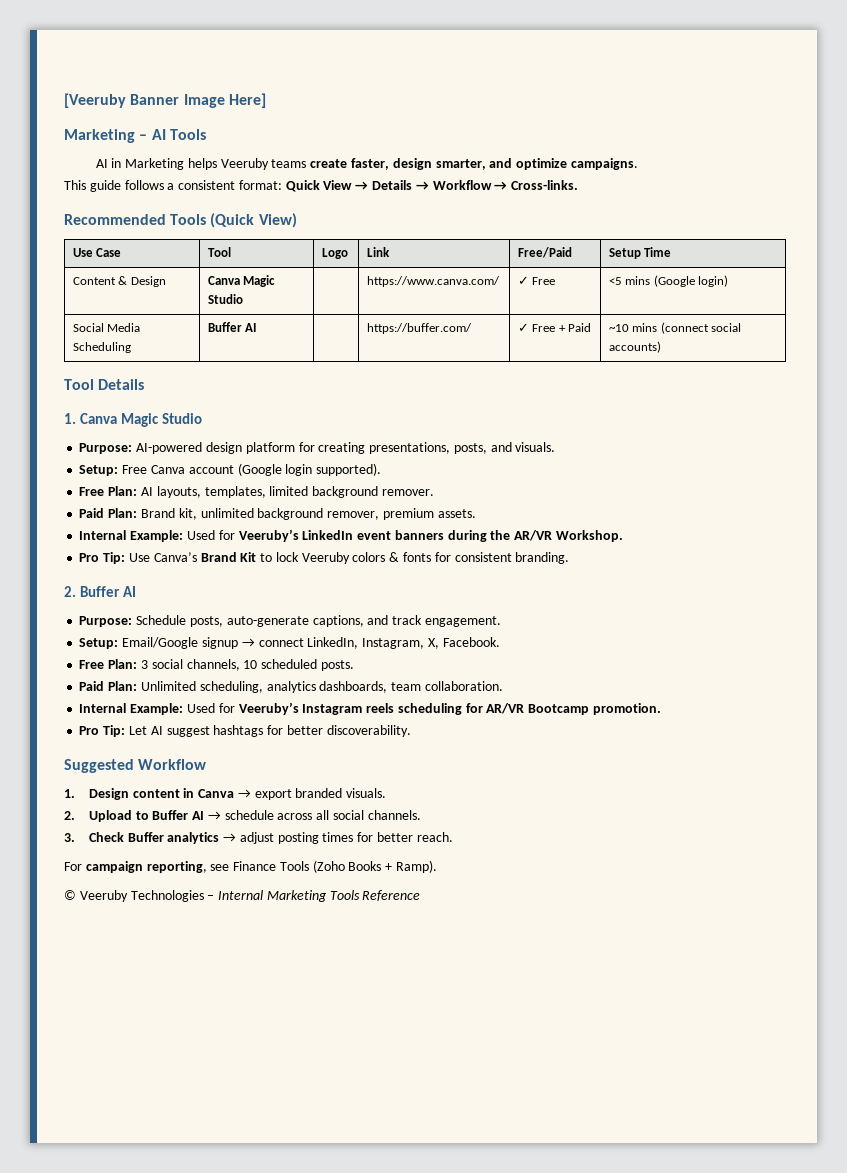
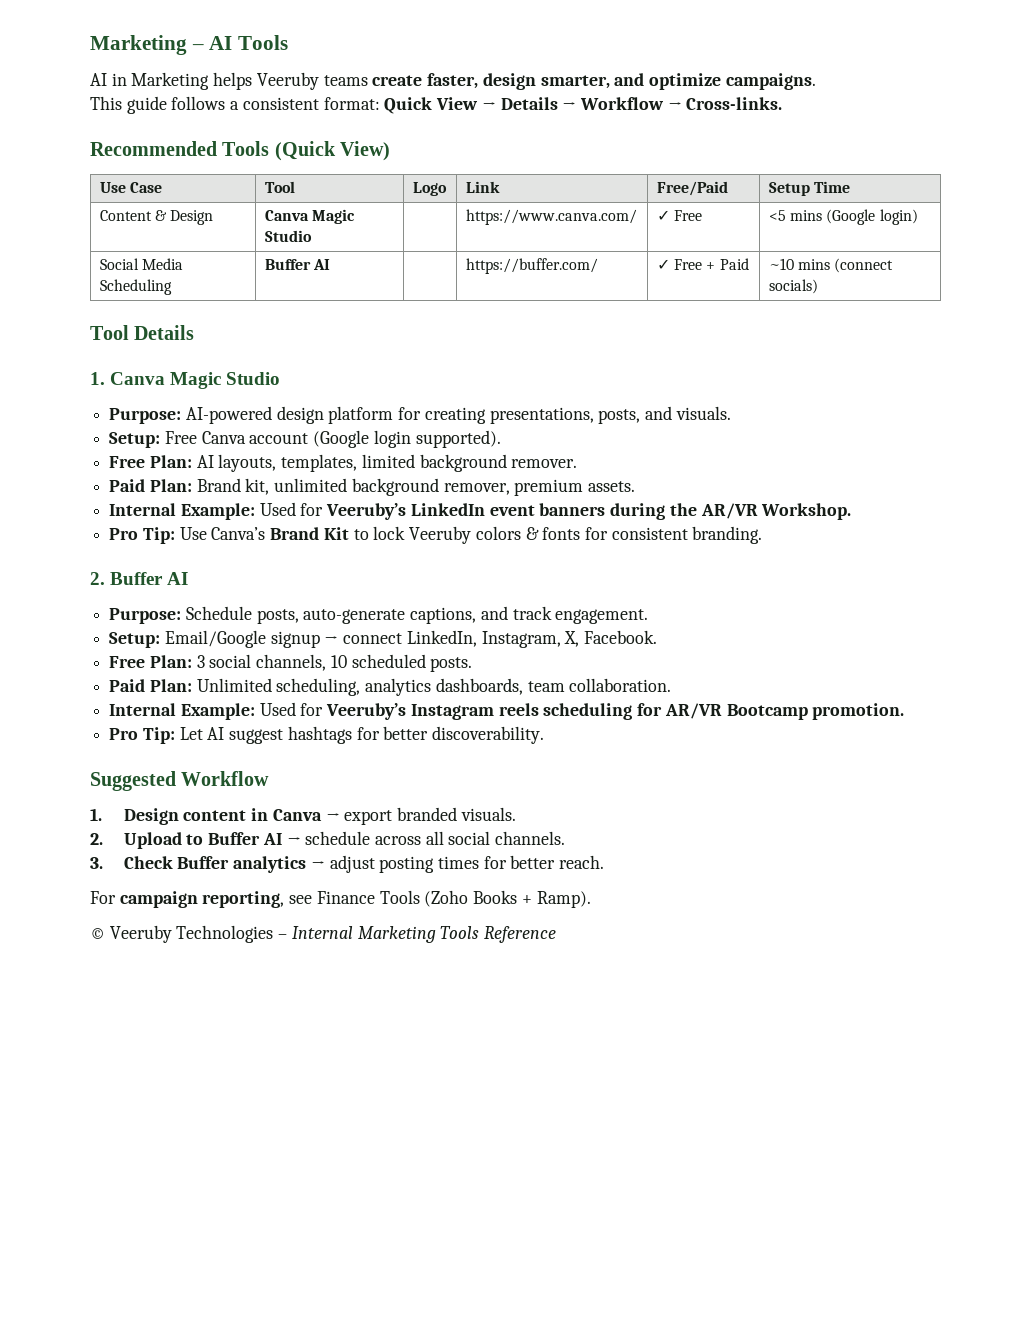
[64,93,266,108] [Veeruby Banner Image Here] // -> (90, 45) none
[711,323,742,332] [608,341,661,353] social accounts) -> [768,279,818,294] socials)

